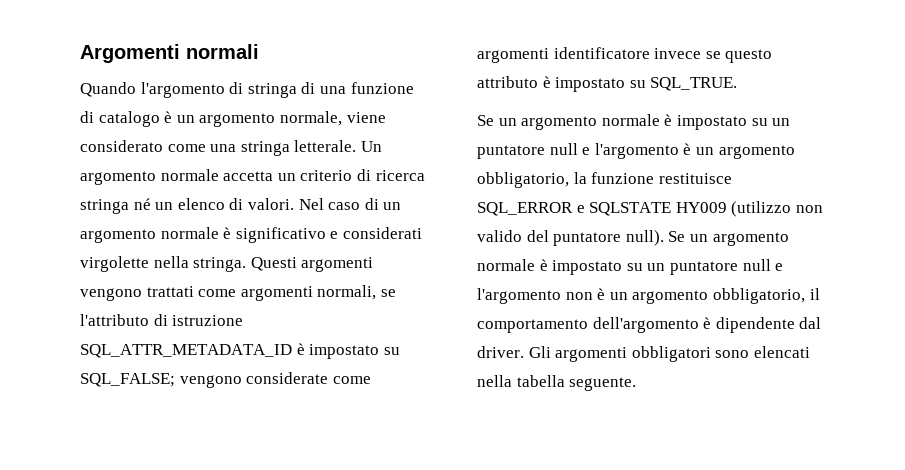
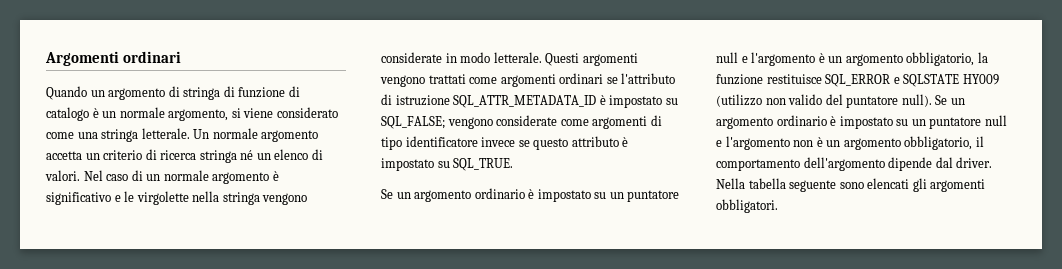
[186,44,259,59] normali -> [123,51,182,63] ordinari
[140,82,225,98] l'argomento -> [90,88,166,100] un argomento
[319,86,346,94] una -> (235, 91) none
[199,111,342,127] argomento normale, -> [119,107,241,121] normale argomento, si
[80,169,219,185] argomento normale -> [212,128,319,142] normale argomento
[80,227,219,243] argomento normale -> [163,170,270,184] normale argomento
[342,227,422,239] considerati -> [124,191,135,202] le
[193,257,247,272] stringa. -> [222,192,308,205] [381,52,542,63] stringa vengono considerate in modo letterale.
[317,285,377,300] normali, -> [559,73,604,84] ordinari
(549, 55) none -> [650,115,662,126] [381,137,402,150] di tipo
[601,114,660,126] normale -> [474,188,525,199] ordinario
[477,259,535,271] normale -> [776,115,827,126] ordinario
[703,317,822,333] [477,346,810,362] [477,375,637,391] è dipendente dal driver. Gli argomenti obbligatori sono elencati nella tabella seguente. -> [888,157,993,171] [716,178,986,192] [716,199,778,213] dipende dal driver. Nella tabella seguente sono elencati gli argomenti obbligatori.

